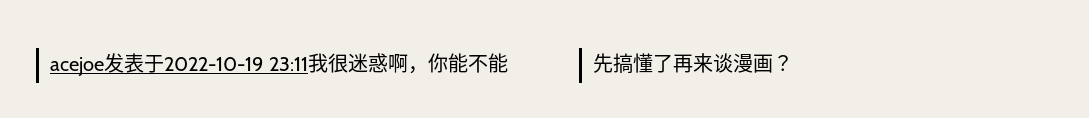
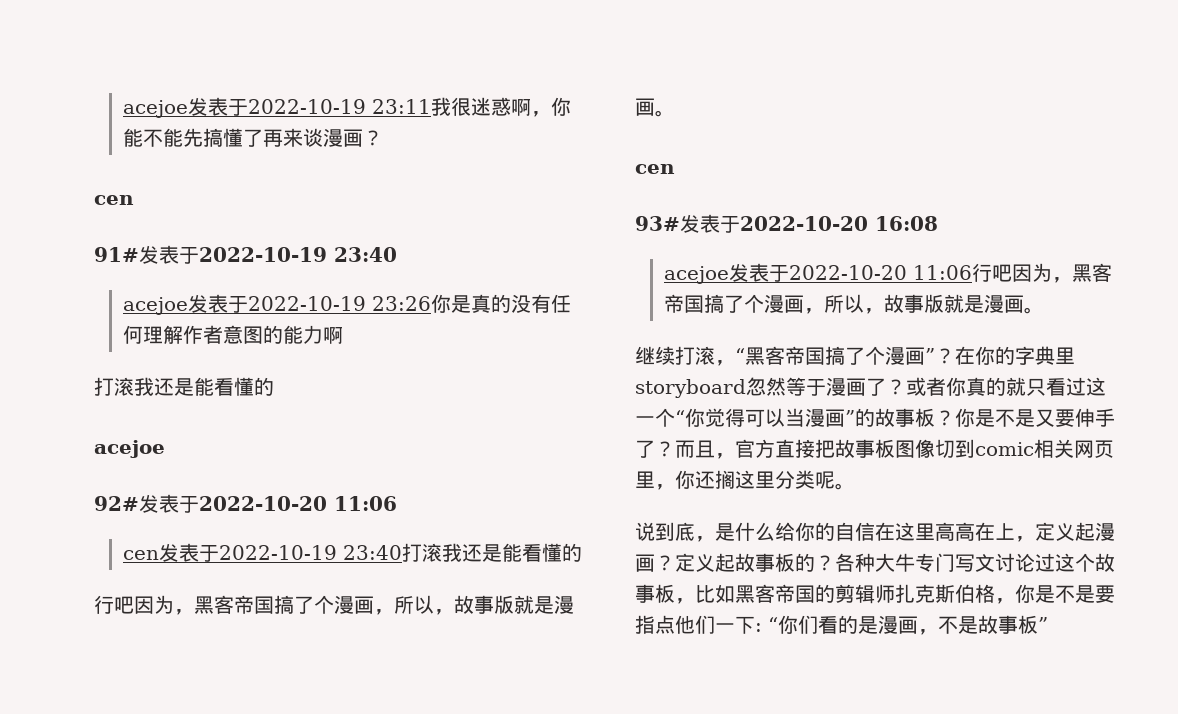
(794, 63) none -> [94,195,134,205] [94,245,397,264] [122,294,571,315] [122,325,343,344] [94,377,274,396] [94,440,165,458] [94,494,397,513] [122,543,582,562] [94,595,574,615] [635,98,675,117] [635,164,675,174] [635,214,938,233] [663,263,1112,284] [663,294,1044,314] [635,346,1075,366] [635,377,1106,398] [635,408,1115,427] [635,439,1114,459] [635,470,855,490] [635,522,1115,542] [635,553,1115,572] [635,584,1115,604] [635,615,1048,635] // cen // 91#发表于2022-10-19 23:40 // acejoe发表于2022-10-19 23:26你是真的没有任何理解作者意图的能力啊 // 打滚我还是能看懂的 // acejoe // 92#发表于2022-10-20 11:06 // cen发表于2022-10-19 23:40打滚我还是能看懂的 // 行吧因为，黑客帝国搞了个漫画，所以，故事版就是漫画。 // cen // 93#发表于2022-10-20 16:08 // acejoe发表于2022-10-20 11:06行吧因为，黑客帝国搞了个漫画，所以，故事版就是漫画。 // 继续打滚，“黑客帝国搞了个漫画”？在你的字典里storyboard忽然等于漫画了？或者你真的就只看过这一个“你觉得可以当漫画”的故事板？你是不是又要伸手了？而且，官方直接把故事板图像切到comic相关网页里，你还搁这里分类呢。 // 说到底，是什么给你的自信在这里高高在上，定义起漫画？定义起故事板的？各种大牛专门写文讨论过这个故事板，比如黑客帝国的剪辑师扎克斯伯格，你是不是要指点他们一下: “你们看的是漫画，不是故事板”

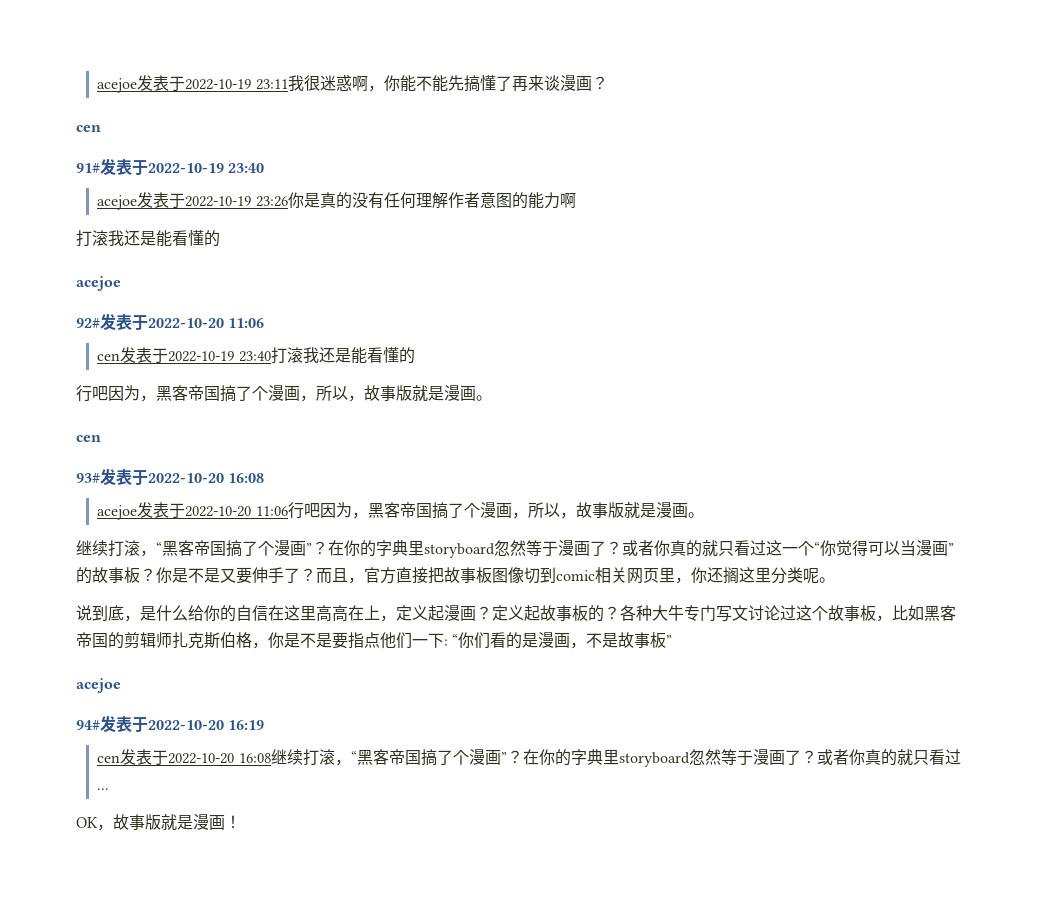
(1048, 624) none -> [76,678,121,693] [76,715,265,733] [97,749,961,767] [97,788,110,790] [76,814,241,831] // acejoe // 94#发表于2022-10-20 16:19 // cen发表于2022-10-20 16:08继续打滚，“黑客帝国搞了个漫画”？在你的字典里storyboard忽然等于漫画了？或者你真的就只看过... // OK，故事版就是漫画！

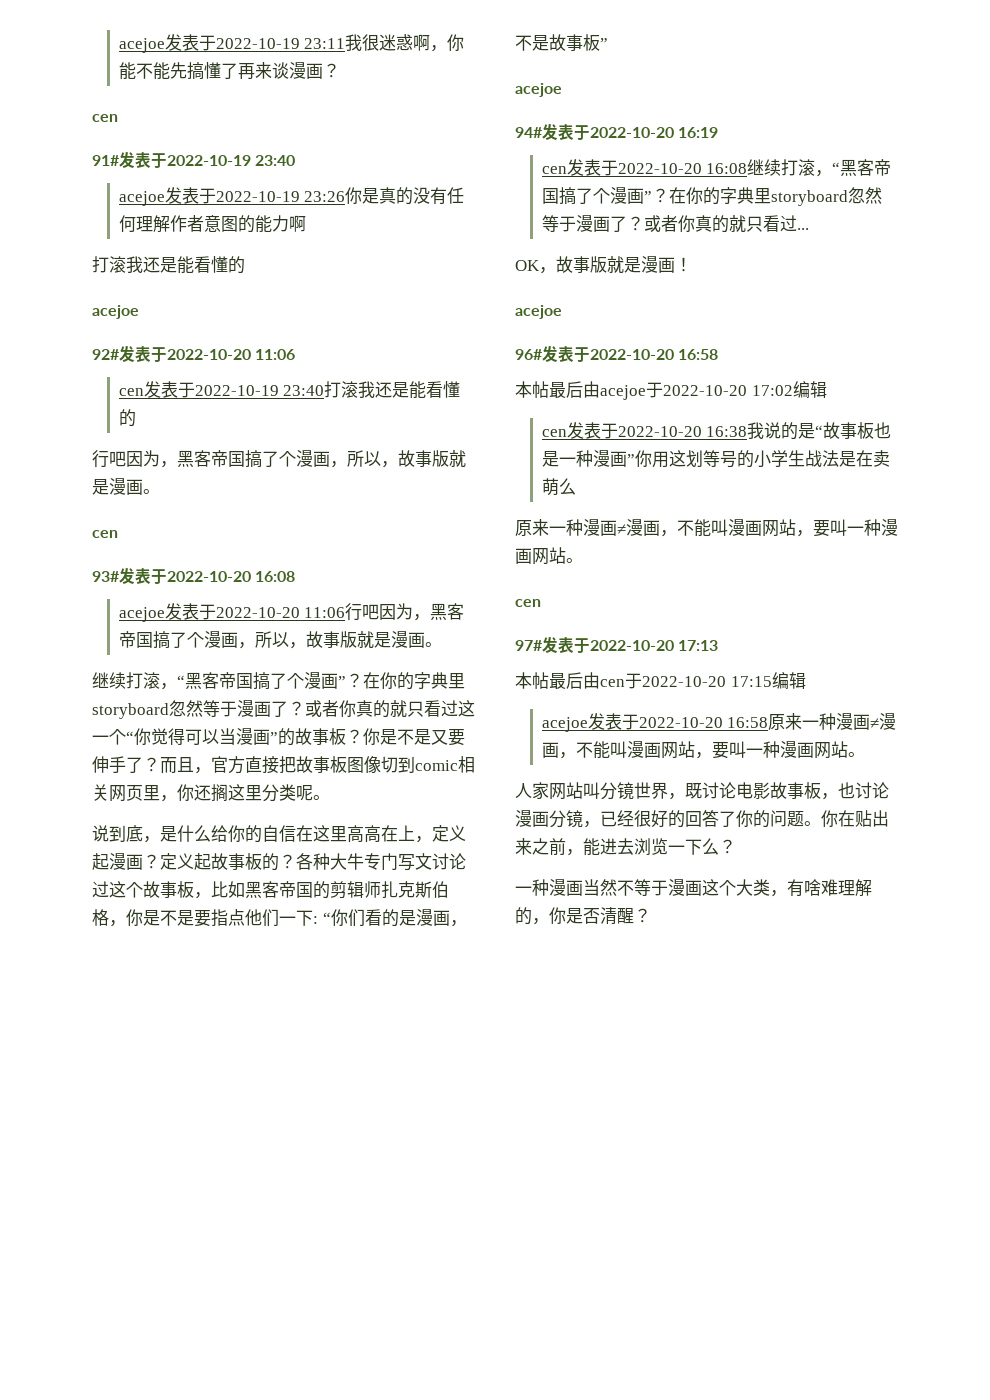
(241, 822) none -> [515,305,562,319] [515,345,719,362] [515,381,827,400] [541,422,892,440] [541,450,890,468] [541,478,576,496] [515,519,898,537] [515,547,583,565] [515,599,541,607] [515,636,719,653] [515,672,806,689] [541,713,897,732] [541,741,865,759] [515,782,889,800] [515,809,889,828] [515,838,736,856] [515,879,872,897] [515,907,651,925] // acejoe // 96#发表于2022-10-20 16:58 // 本帖最后由acejoe于2022-10-20 17:02编辑 // cen发表于2022-10-20 16:38我说的是“故事板也是一种漫画”你用这划等号的小学生战法是在卖萌么 // 原来一种漫画≠漫画，不能叫漫画网站，要叫一种漫画网站。 // cen // 97#发表于2022-10-20 17:13 // 本帖最后由cen于2022-10-20 17:15编辑 // acejoe发表于2022-10-20 16:58原来一种漫画≠漫画，不能叫漫画网站，要叫一种漫画网站。 // 人家网站叫分镜世界，既讨论电影故事板，也讨论漫画分镜，已经很好的回答了你的问题。你在贴出来之前，能进去浏览一下么？ // 一种漫画当然不等于漫画这个大类，有啥难理解的，你是否清醒？

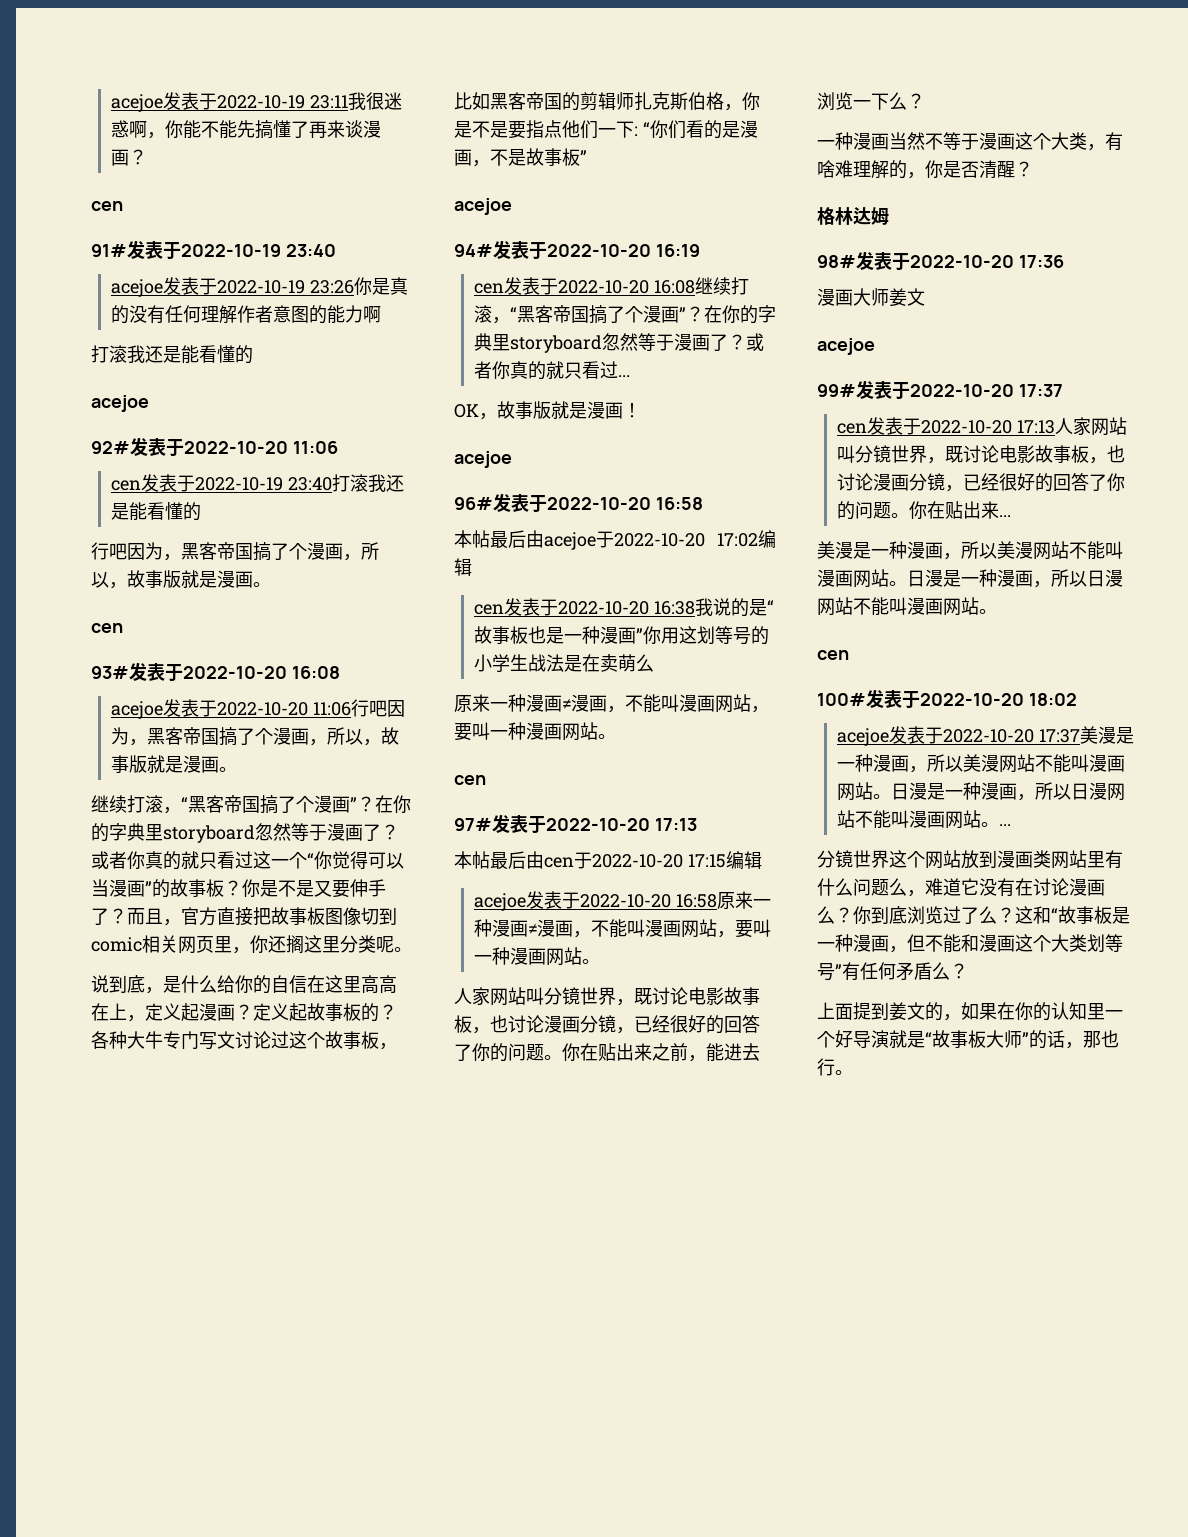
(651, 915) none -> [817,207,889,225] [817,251,1064,270] [817,288,925,306] [817,338,875,355] [817,380,1063,399] [836,417,1127,436] [836,445,1125,464] [836,473,1125,492] [836,501,1011,520] [817,541,1123,560] [817,569,1123,588] [817,597,997,616] [817,650,849,660] [817,689,1077,708] [836,726,1134,746] [836,754,1125,773] [836,782,1125,801] [836,810,1011,829] [817,850,1123,869] [817,878,1105,897] [817,906,1130,924] [817,934,1123,953] [817,962,968,981] [817,1002,1123,1021] [817,1030,1119,1049] [817,1058,853,1076] // 格林达姆 // 98#发表于2022-10-20 17:36 // 漫画大师姜文 // acejoe // 99#发表于2022-10-20 17:37 // cen发表于2022-10-20 17:13人家网站叫分镜世界，既讨论电影故事板，也讨论漫画分镜，已经很好的回答了你的问题。你在贴出来... // 美漫是一种漫画，所以美漫网站不能叫漫画网站。日漫是一种漫画，所以日漫网站不能叫漫画网站。 // cen // 100#发表于2022-10-20 18:02 // acejoe发表于2022-10-20 17:37美漫是一种漫画，所以美漫网站不能叫漫画网站。日漫是一种漫画，所以日漫网站不能叫漫画网站。... // 分镜世界这个网站放到漫画类网站里有什么问题么，难道它没有在讨论漫画么？你到底浏览过了么？这和“故事板是一种漫画，但不能和漫画这个大类划等号”有任何矛盾么？ // 上面提到姜文的，如果在你的认知里一个好导演就是“故事板大师”的话，那也行。

